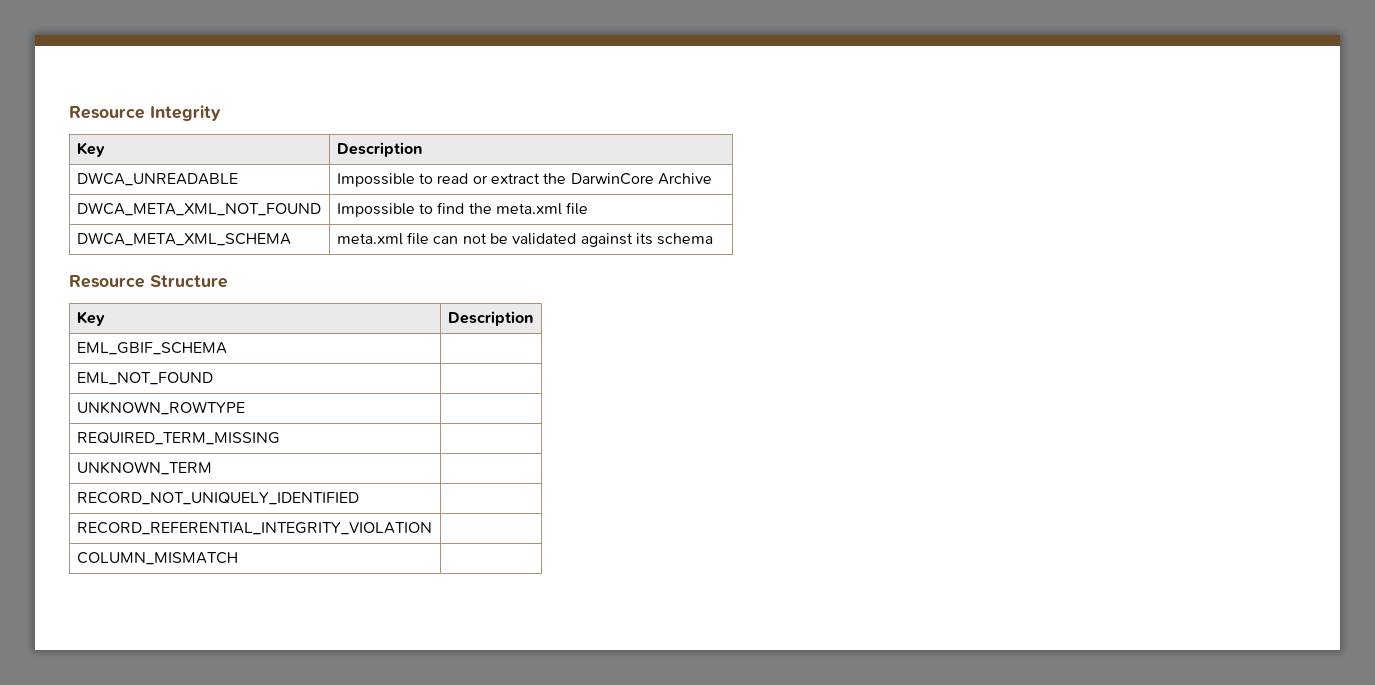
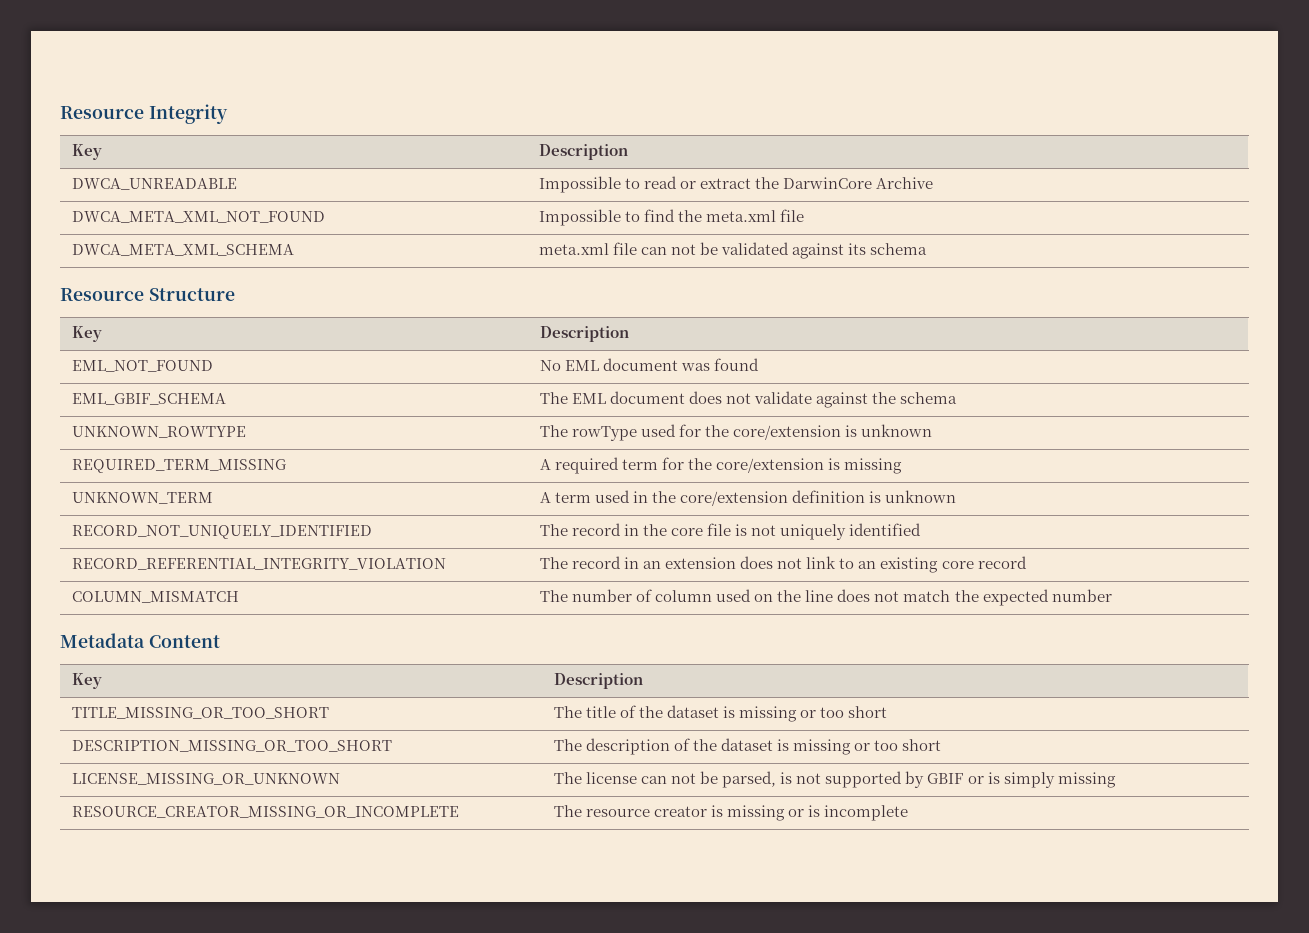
[76,342,227,355] [76,372,213,385] [76,401,245,415] [76,432,280,445] [76,461,212,475] [76,492,359,505] [76,522,432,535] [76,552,238,565] EML_GBIF_SCHEMA | // EML_NOT_FOUND | // UNKNOWN_ROWTYPE | // REQUIRED_TERM_MISSING | // UNKNOWN_TERM | // RECORD_NOT_UNIQUELY_IDENTIFIED | // RECORD_REFERENTIAL_INTEGRITY_VIOLATION | // COLUMN_MISMATCH | -> [71,360,213,372] [539,358,760,371] [71,393,226,405] [539,391,958,408] [71,426,246,438] [539,424,933,441] [71,459,286,473] [539,457,903,474] [71,492,213,504] [539,490,957,506] [71,525,372,539] [539,523,922,540] [71,558,446,570] [539,556,1027,573] [71,591,239,603] [539,589,1112,606] [60,633,220,648] [71,673,102,689] [553,673,643,689] [71,707,329,719] [553,705,888,722] [71,740,392,752] [553,738,942,755] [71,773,340,785] [553,771,1116,788] [71,806,459,818] [553,805,909,821] EML_NOT_FOUND | No EML document was found // EML_GBIF_SCHEMA | The EML document does not validate against the schema // UNKNOWN_ROWTYPE | The rowType used for the core/extension is unknown // REQUIRED_TERM_MISSING | A required term for the core/extension is missing // UNKNOWN_TERM | A term used in the core/extension definition is unknown // RECORD_NOT_UNIQUELY_IDENTIFIED | The record in the core file is not uniquely identified // RECORD_REFERENTIAL_INTEGRITY_VIOLATION | The record in an extension does not link to an existing core record // COLUMN_MISMATCH | The number of column used on the line does not match the expected number // Metadata Content // Key | Description // TITLE_MISSING_OR_TOO_SHORT | The title of the dataset is missing or too short // DESCRIPTION_MISSING_OR_TOO_SHORT | The description of the dataset is missing or too short // LICENSE_MISSING_OR_UNKNOWN | The license can not be parsed, is not supported by GBIF or is simply missing // RESOURCE_CREATOR_MISSING_OR_INCOMPLETE | The resource creator is missing or is incomplete

